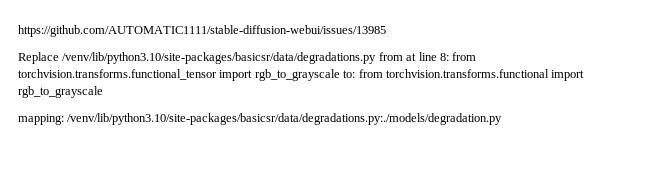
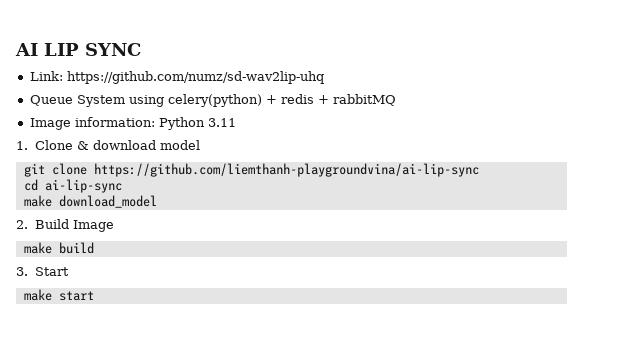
[18,25,386,37] [18,52,477,64] [18,69,585,81] [18,86,103,98] [18,113,503,125] https://github.com/AUTOMATIC1111/stable-diffusion-webui/issues/13985 // Replace /venv/lib/python3.10/site-packages/basicsr/data/degradations.py from at line 8: from torchvision.transforms.functional_tensor import rgb_to_grayscale to: from torchvision.transforms.functional import rgb_to_grayscale // mapping: /venv/lib/python3.10/site-packages/basicsr/data/degradations.py:./models/degradation.py -> [15,43,141,56] [29,71,324,84] [29,94,396,107] [29,117,236,130] [16,140,201,150] [23,163,479,177] [23,179,122,193] [23,195,157,208] [16,219,115,232] [23,242,94,254] [16,267,70,276] [23,289,94,301] AI LIP SYNC // Link: https://github.com/numz/sd-wav2lip-uhq // Queue System using celery(python) + redis + rabbitMQ // Image information: Python 3.11 // 1. Clone & download model // git clone https://github.com/liemthanh-playgroundvina/ai-lip-sync // cd ai-lip-sync // make download_model // 2. Build Image // make build // 3. Start // make start

